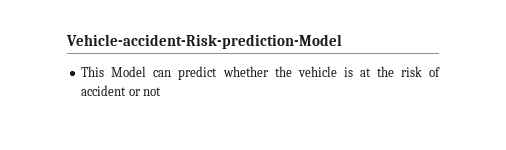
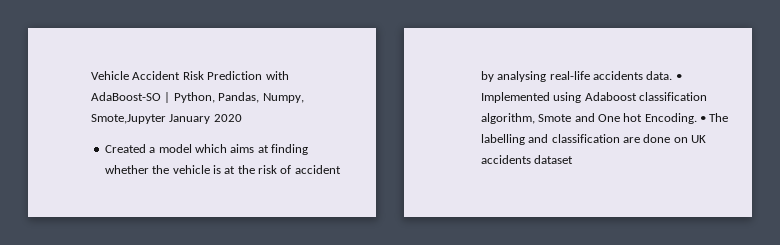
[66,34,342,49] [81,66,218,80] Vehicle-accident-Risk-prediction-Model // This Model can predict -> [91,71,289,80] [91,92,304,103] [91,114,242,124] [104,144,308,155] Vehicle Accident Risk Prediction with AdaBoost-SO | Python, Pandas, Numpy, Smote,Jupyter January 2020 // Created a model which aims at finding
[128,87,162,96] or not -> [480,71,682,82] [480,92,707,103] [480,113,729,124] [480,134,706,145] [480,155,574,164] by analysing real-life accidents data. • Implemented using Adaboost classification algorithm, Smote and One hot Encoding. • The labelling and classification are done on UK accidents dataset

